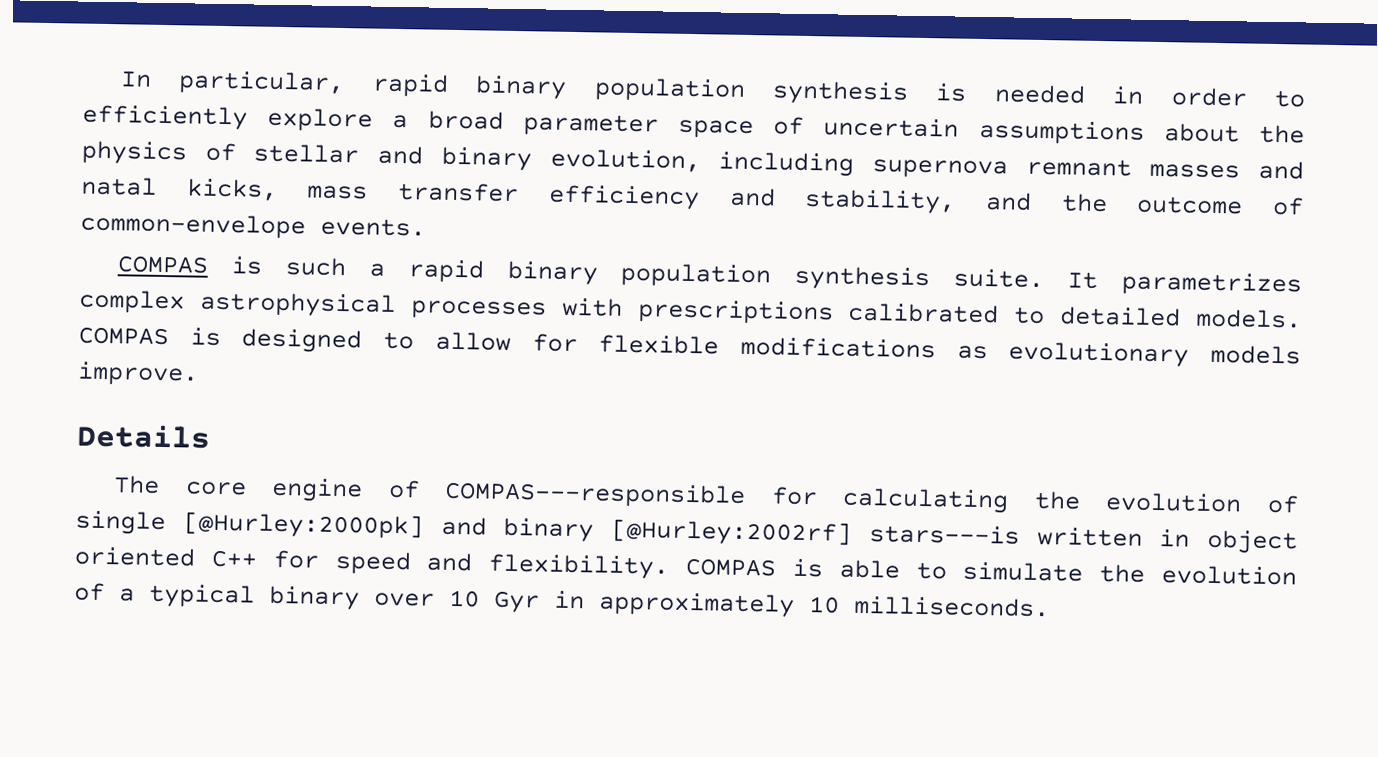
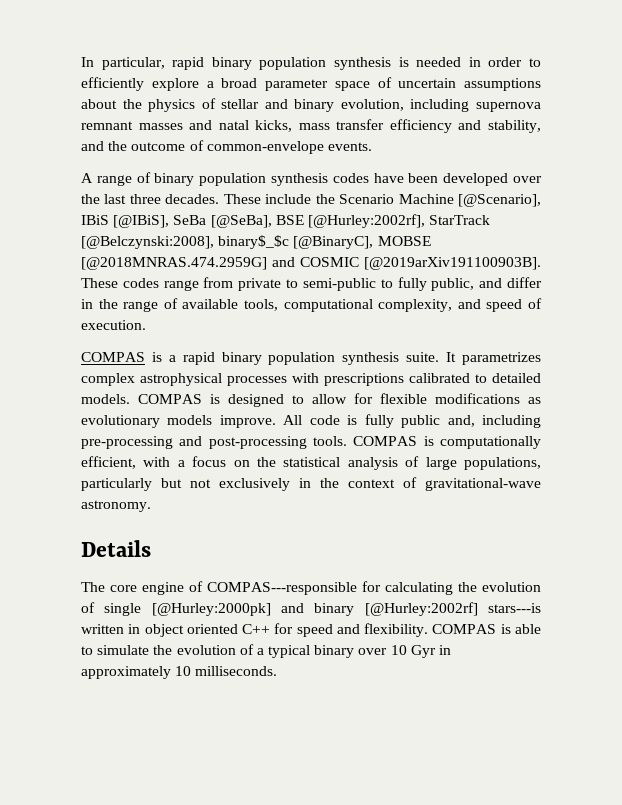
[117,255,347,277] // COMPAS is such -> [81,172,542,186] [81,194,541,207] [81,214,491,228] [81,235,431,249] [81,257,541,270] [81,277,542,291] [81,298,542,312] [81,320,146,330] [81,352,162,362] // A range of binary population synthesis codes have been developed over the last three decades. These include the Scenario Machine [@Scenario], IBiS [@IBiS], SeBa [@SeBa], BSE [@Hurley:2002rf], StarTrack [@Belczynski:2008], binary$_$c [@BinaryC], MOBSE [@2018MNRAS.474.2959G] and COSMIC [@2019arXiv191100903B]. These codes range from private to semi-public to fully public, and differ in the range of available tools, computational complexity, and speed of execution. // COMPAS is
(199, 373) none -> [283,414,542,428] [81,436,541,449] [81,456,541,470] [81,477,541,491] [81,500,151,512] All code is fully public and, including pre-processing and post-processing tools. COMPAS is computationally efficient, with a focus on the statistical analysis of large populations, particularly but not exclusively in the context of gravitational-wave astronomy.

